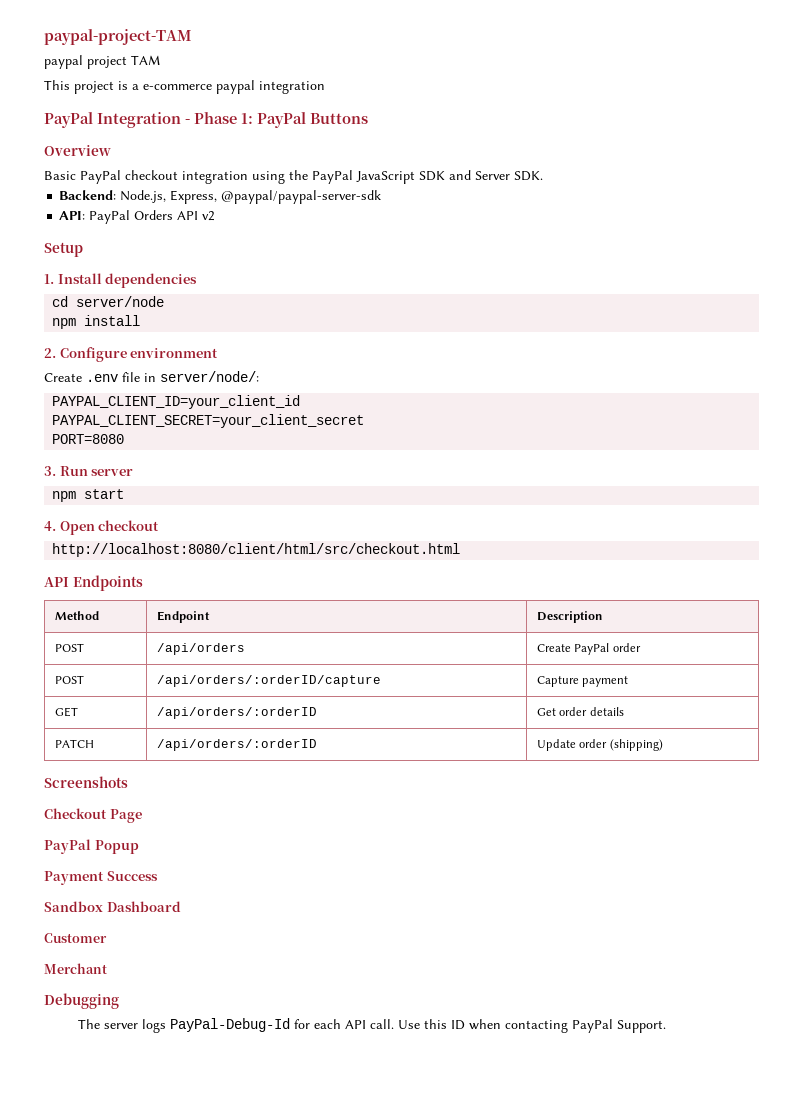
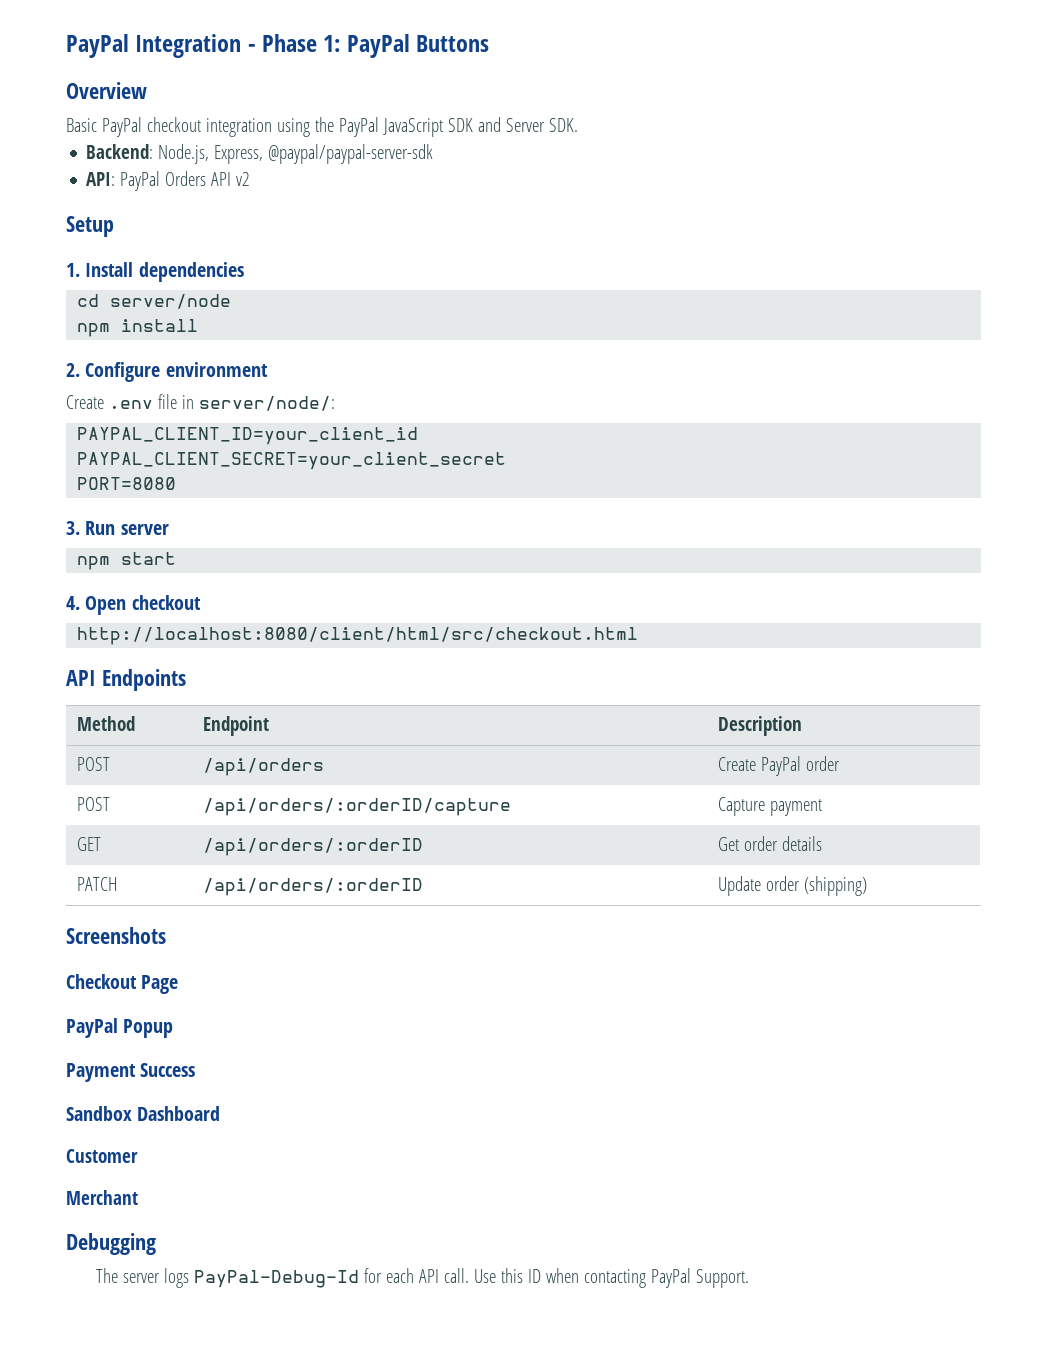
[44,29,192,45] [44,55,160,69] [44,80,325,94] paypal-project-TAM // paypal project TAM // This project is a e-commerce paypal integration // -> (66, 46) none

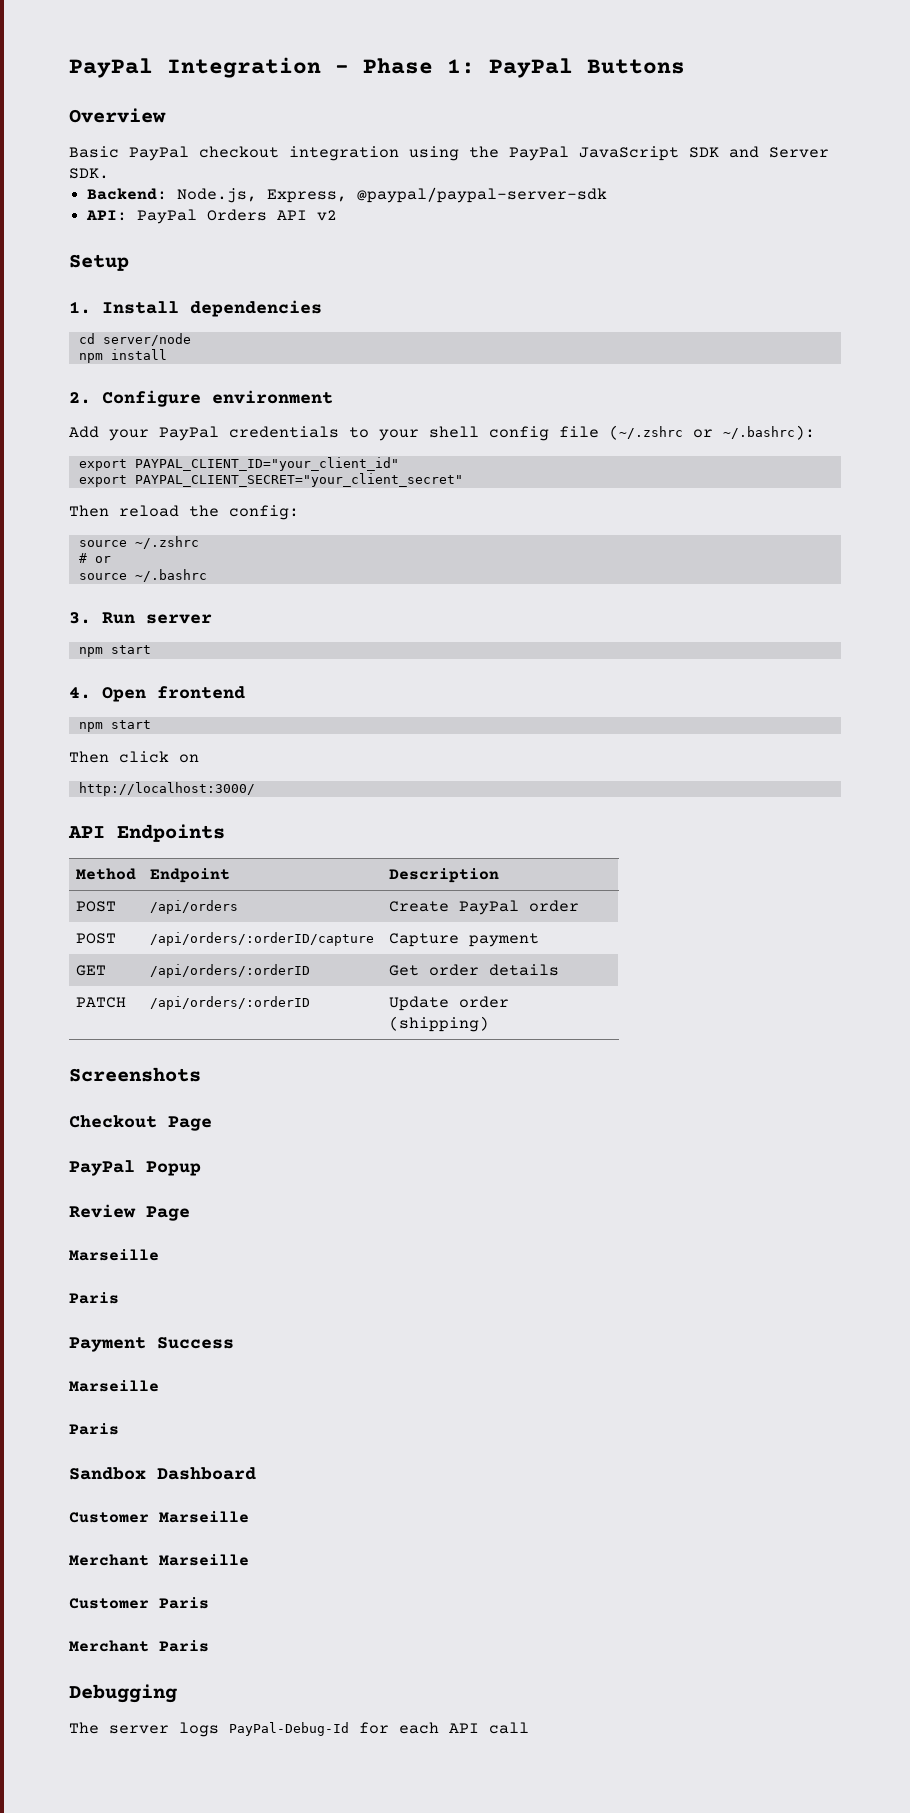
[66,394,335,411] [77,427,419,445] [77,452,507,470] [77,477,177,490] Create .env file in server/node/: // PAYPAL_CLIENT_ID=your_client_id // PAYPAL_CLIENT_SECRET=your_client_secret // PORT=8080 -> [69,425,815,441] [78,457,399,471] [78,473,463,487] [69,505,299,520] [78,536,199,549] [78,553,111,563] [78,569,207,582] Add your PayPal credentials to your shell config file (~/.zshrc or ~/.bashrc): // export PAYPAL_CLIENT_ID="your_client_id" // export PAYPAL_CLIENT_SECRET="your_client_secret" // Then reload the config: // source ~/.zshrc // # or // source ~/.bashrc
[131,595,201,610] [77,627,639,645] checkout // http://localhost:8080/client/html/src/checkout.html -> [157,686,245,699] [78,720,151,732] [69,751,199,763] [78,782,255,796] frontend // npm start // Then click on // http://localhost:3000/
(174, 1028) none -> [69,1204,190,1221] [69,1249,159,1261] [69,1292,119,1304] // Review Page // Marseille // Paris
(196, 1070) none -> [69,1380,159,1392] [69,1423,119,1435] // Marseille // Paris
[66,1190,138,1205] // Merchant -> [159,1511,249,1523] [69,1554,249,1566] [69,1597,209,1609] [69,1640,209,1652] Marseille // Merchant Marseille // Customer Paris // Merchant Paris
[443,1268,749,1288] call. Use this ID when contacting PayPal Support. -> [489,1722,529,1734] call

